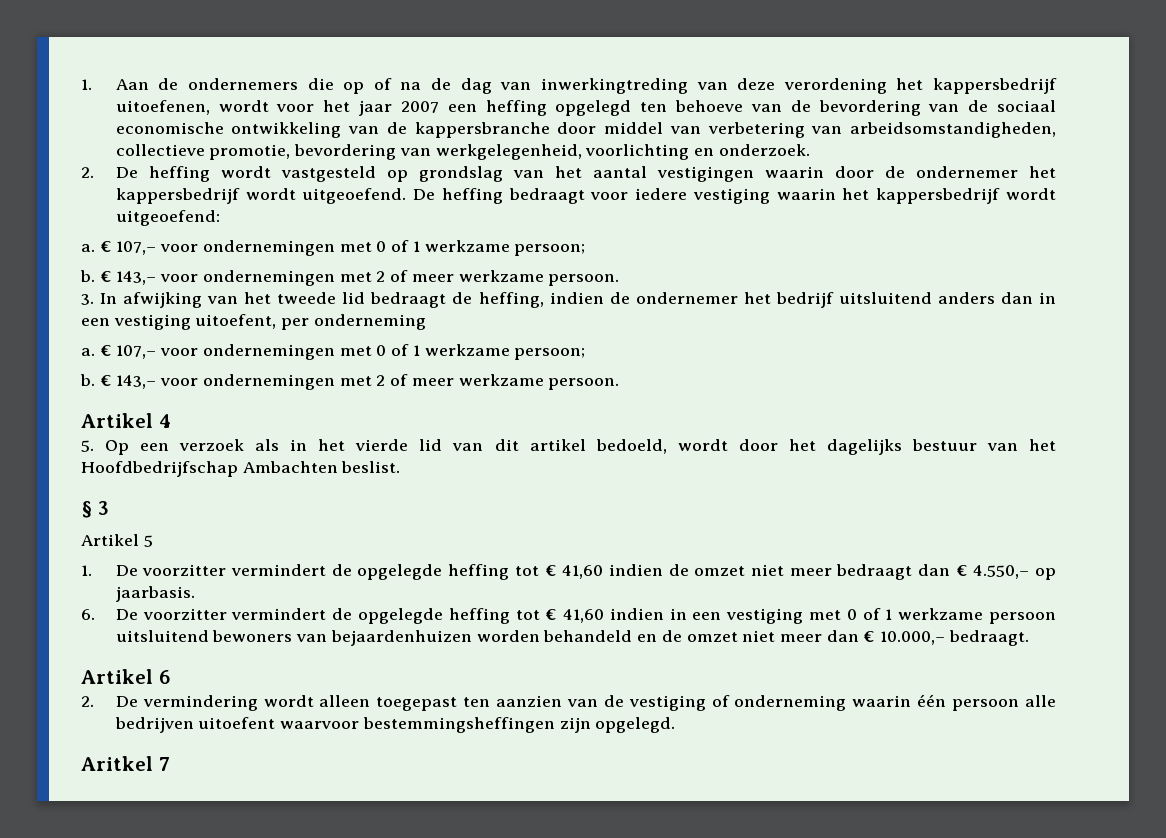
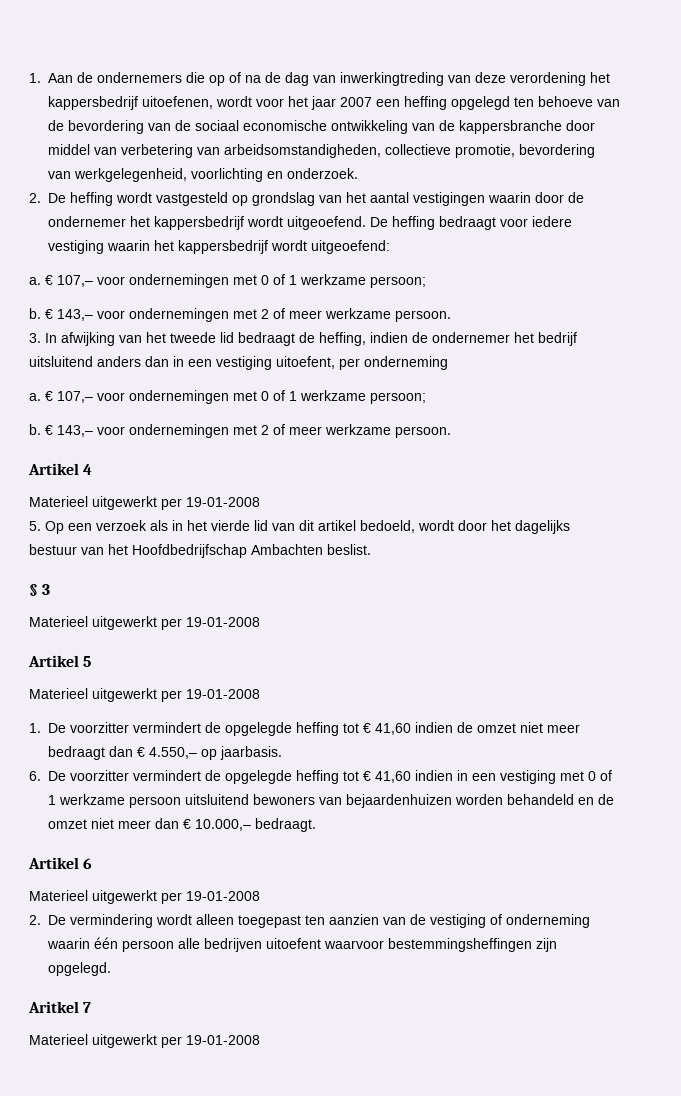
(171, 421) none -> [29,496,260,510] // Materieel uitgewerkt per 19-01-2008
[81,534,153,547] Artikel 5 -> [29,616,260,630] [28,655,92,667] [29,688,260,702] Materieel uitgewerkt per 19-01-2008 // Artikel 5 // Materieel uitgewerkt per 19-01-2008
(171, 677) none -> [29,890,260,904] // Materieel uitgewerkt per 19-01-2008
(170, 764) none -> [29,1034,260,1048] // Materieel uitgewerkt per 19-01-2008

